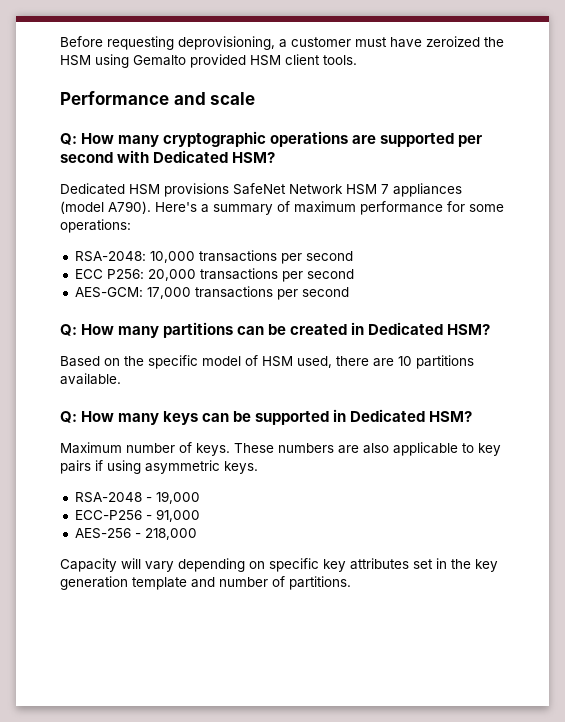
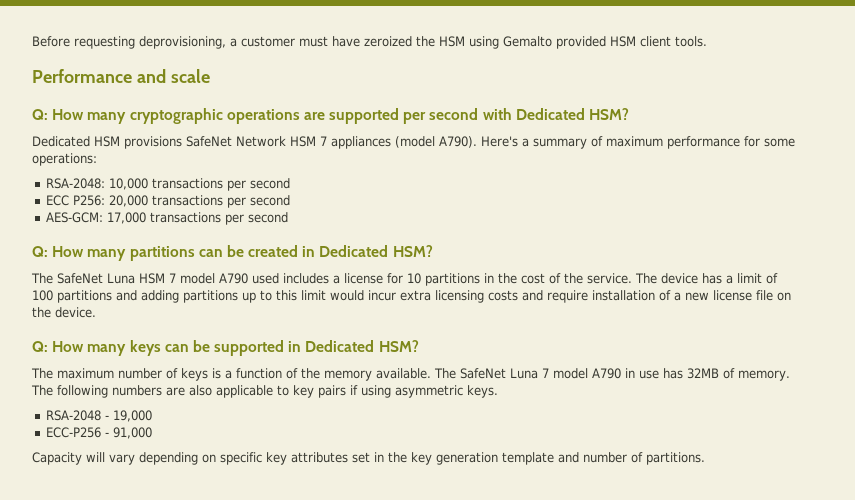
[60,355,474,369] [60,373,121,385] Based on the specific model of HSM used, there are 10 partitions available. -> [31,273,778,286] [32,290,791,303] [32,307,96,318] The SafeNet Luna HSM 7 model A790 used includes a license for 10 partitions in the cost of the service. The device has a limit of 100 partitions and adding partitions up to this limit would incur extra licensing costs and require installation of a new license file on the device.
[60,442,274,456] Maximum number of keys. These -> [31,368,790,381] [31,385,108,398] The maximum number of keys is a function of the memory available. The SafeNet Luna 7 model A790 in use has 32MB of memory. The following
[74,528,197,540] // AES-256 - 218,000 -> (153, 433) none

